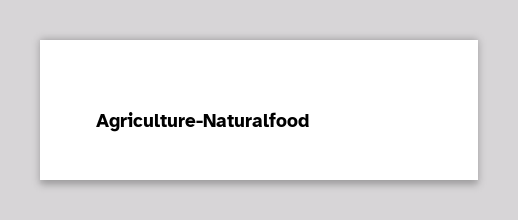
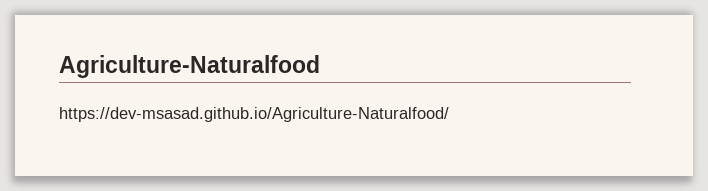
(309, 122) none -> [59,107,449,122] // https://dev-msasad.github.io/Agriculture-Naturalfood/

